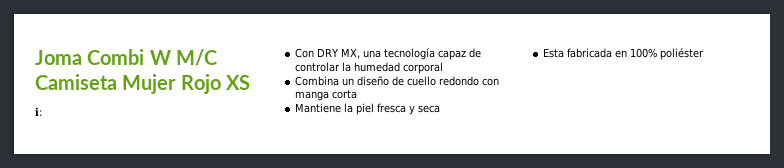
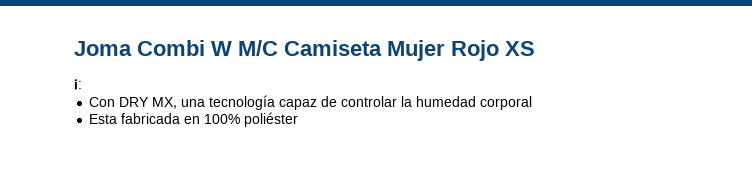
[295,76,500,86] [295,90,358,101] [295,103,441,115] // Combina un diseño de cuello redondo con manga corta // Mantiene la piel fresca y seca -> (533, 103) none

